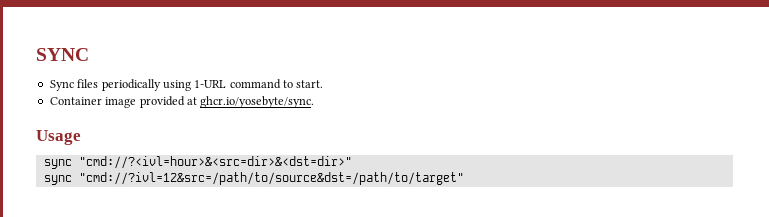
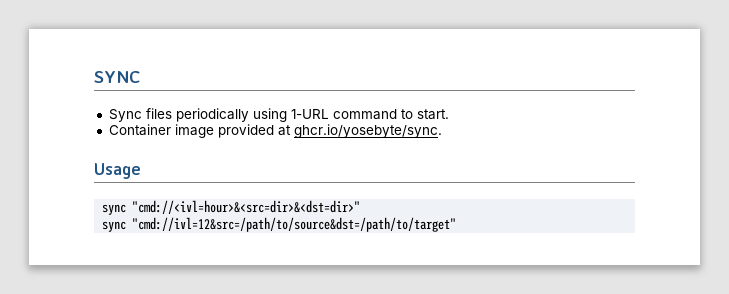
[78,156,352,169] [43,172,464,185] "cmd://?<ivl=hour>&<src=dir>&<dst=dir>" // sync "cmd://?ivl=12&src=/path/to/source&dst=/path/to/target" -> [132,200,361,214] [102,217,457,232] "cmd://<ivl=hour>&<src=dir>&<dst=dir>" // sync "cmd://ivl=12&src=/path/to/source&dst=/path/to/target"

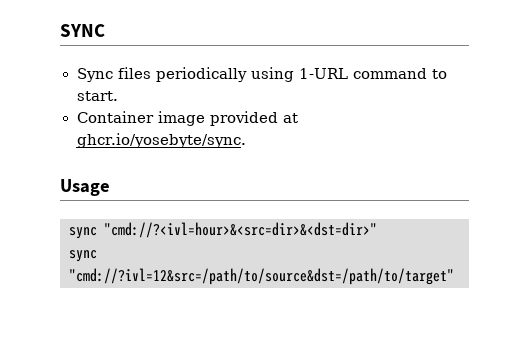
[132,200,361,214] [102,217,457,232] "cmd://<ivl=hour>&<src=dir>&<dst=dir>" // sync "cmd://ivl=12&src=/path/to/source&dst=/path/to/target" -> [104,222,377,238] [69,250,97,262] [69,268,454,285] "cmd://?<ivl=hour>&<src=dir>&<dst=dir>" // sync "cmd://?ivl=12&src=/path/to/source&dst=/path/to/target"

